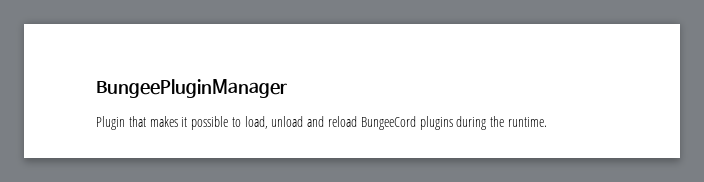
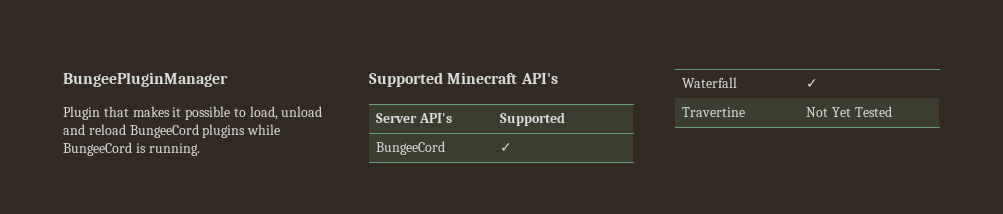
[456,116,547,130] during the runtime. -> [247,124,281,135] [63,142,200,156] [369,72,558,87] [376,113,453,123] [500,112,566,126] [376,141,446,155] [500,143,513,152] [682,77,738,88] [806,79,819,88] [682,107,746,117] [806,106,892,117] while BungeeCord is running. // Supported Minecraft API's // Server API's | Supported // BungeeCord | ✓ // Waterfall | ✓ // Travertine | Not Yet Tested

